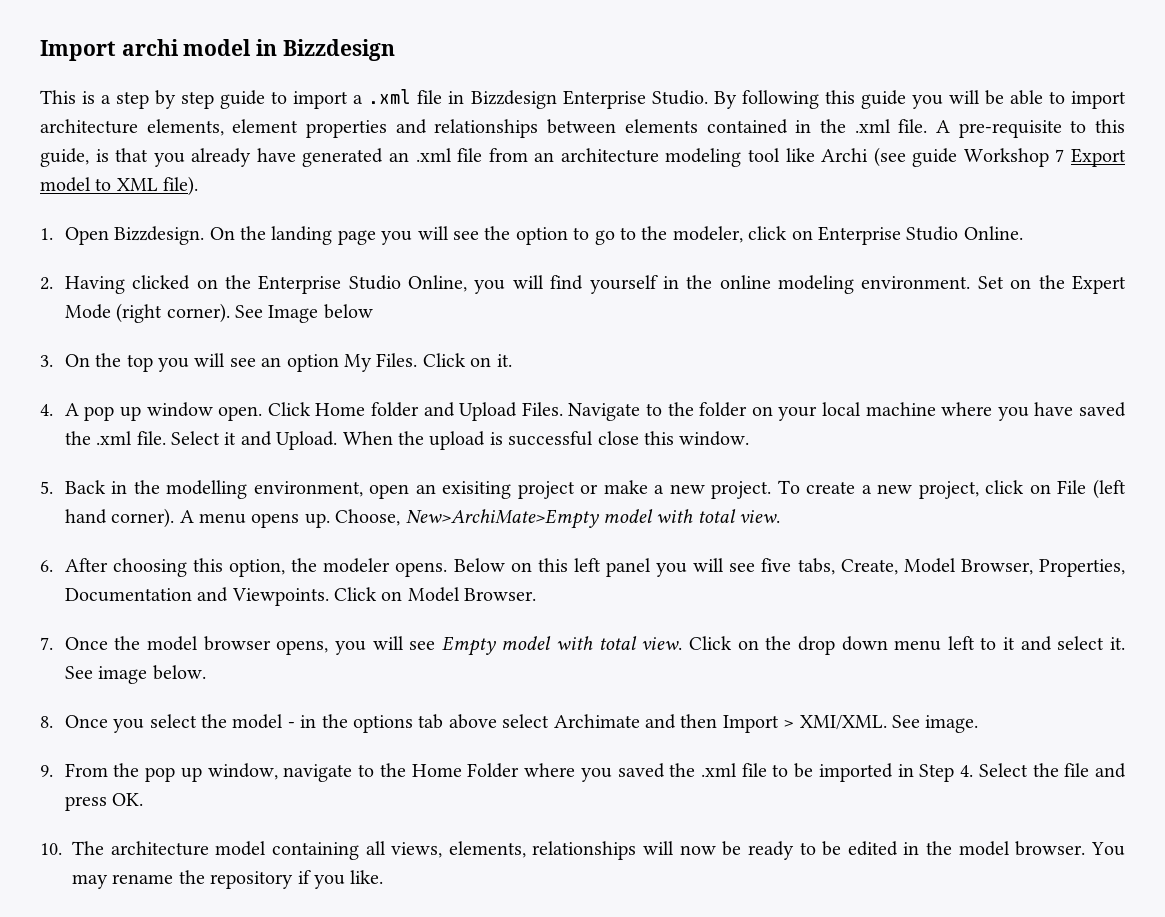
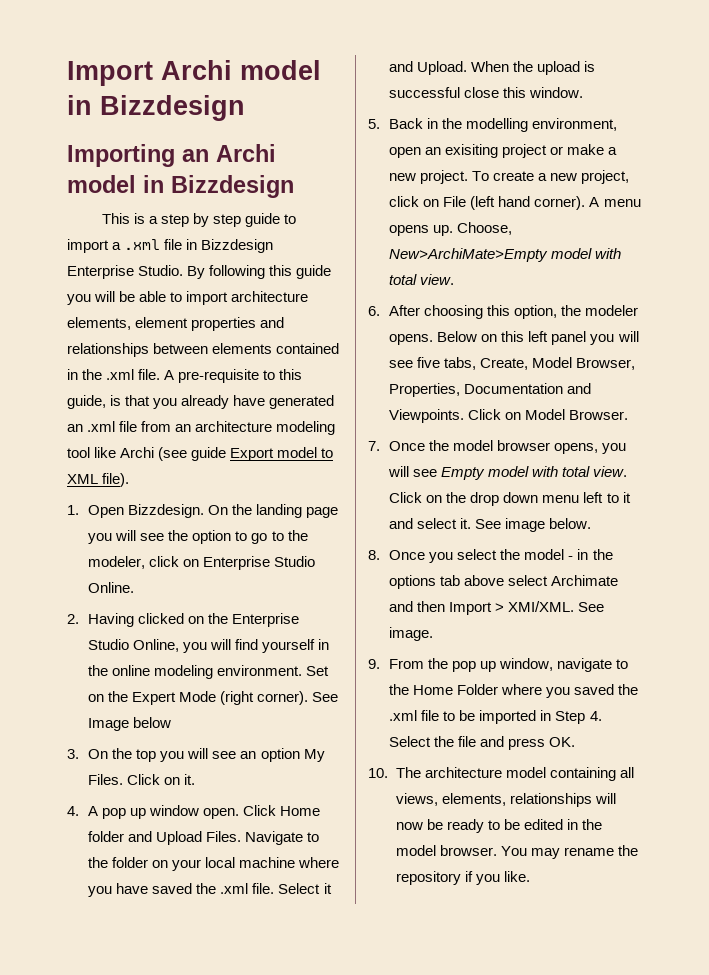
[40,39,179,61] Import archi -> [67,60,321,86] [67,95,245,121] [67,144,276,167] Import Archi model in Bizzdesign // Importing an Archi
[963,148,1065,167] Workshop 7 -> (227, 454) none

